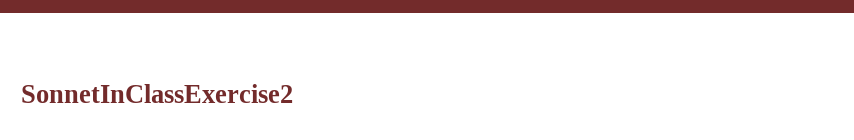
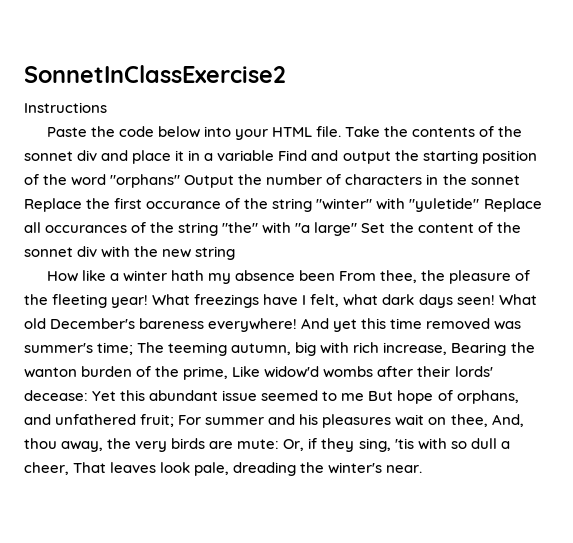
(293, 93) none -> [24,102,107,113] [46,126,523,140] [24,150,537,164] [24,174,520,188] [24,198,542,212] [24,222,521,236] [24,246,236,260] [46,270,531,284] [24,294,537,308] [24,318,522,332] [24,342,535,356] [24,366,493,380] [24,390,519,404] [24,414,524,428] [24,438,510,452] [24,462,423,476] // Instructions // Paste the code below into your HTML file. Take the contents of the sonnet div and place it in a variable Find and output the starting position of the word "orphans" Output the number of characters in the sonnet Replace the first occurance of the string "winter" with "yuletide" Replace all occurances of the string "the" with "a large" Set the content of the sonnet div with the new string // How like a winter hath my absence been From thee, the pleasure of the fleeting year! What freezings have I felt, what dark days seen! What old December's bareness everywhere! And yet this time removed was summer's time; The teeming autumn, big with rich increase, Bearing the wanton burden of the prime, Like widow'd wombs after their lords' decease: Yet this abundant issue seemed to me But hope of orphans, and unfathered fruit; For summer and his pleasures wait on thee, And, thou away, the very birds are mute: Or, if they sing, 'tis with so dull a cheer, That leaves look pale, dreading the winter's near.

